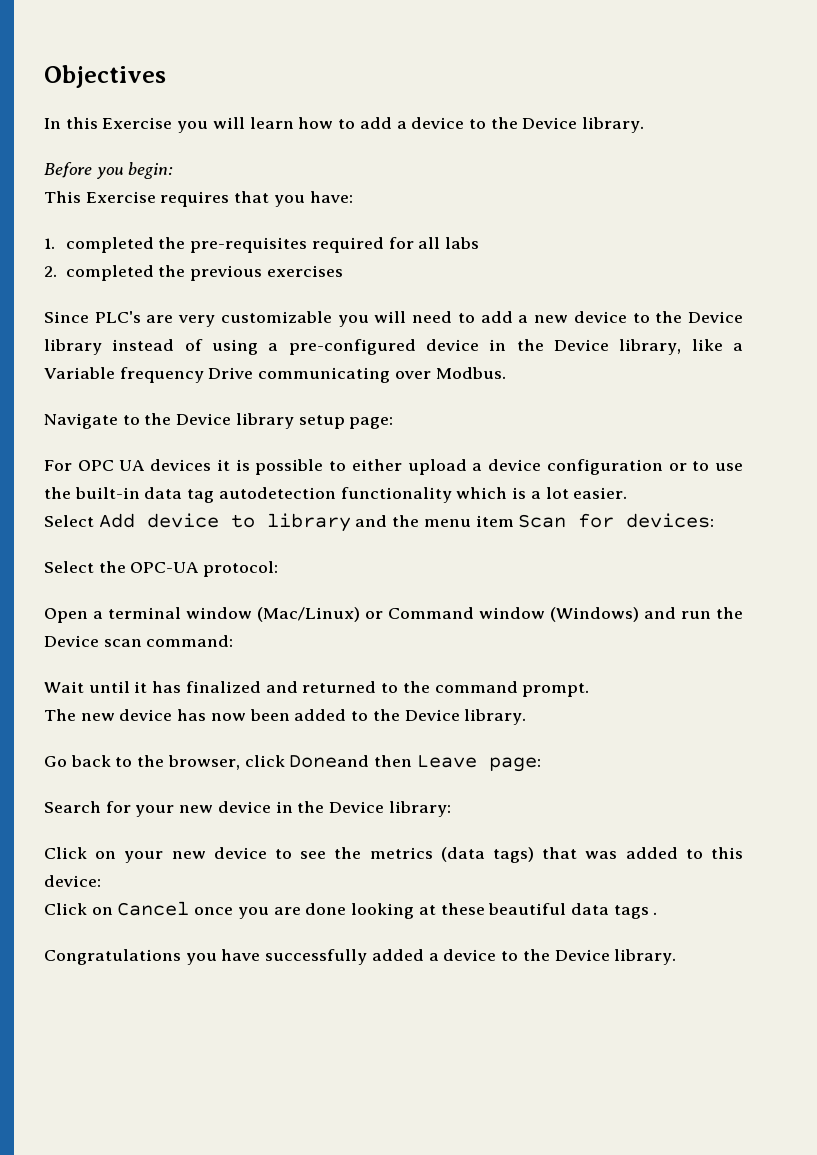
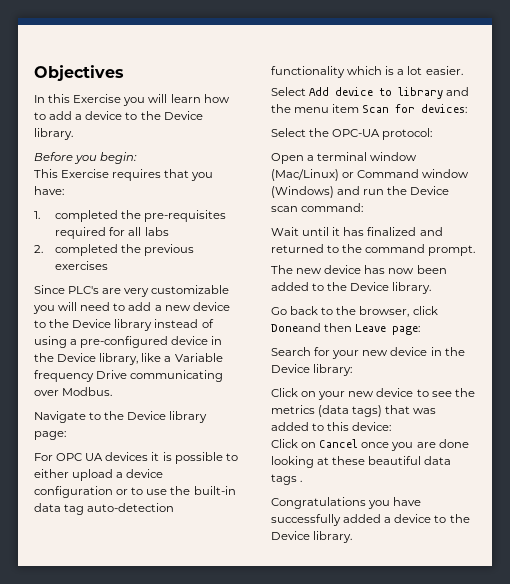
[298,415,345,429] setup -> (208, 417) none
[218,487,336,499] autodetection -> [87,503,175,512] auto-detection

